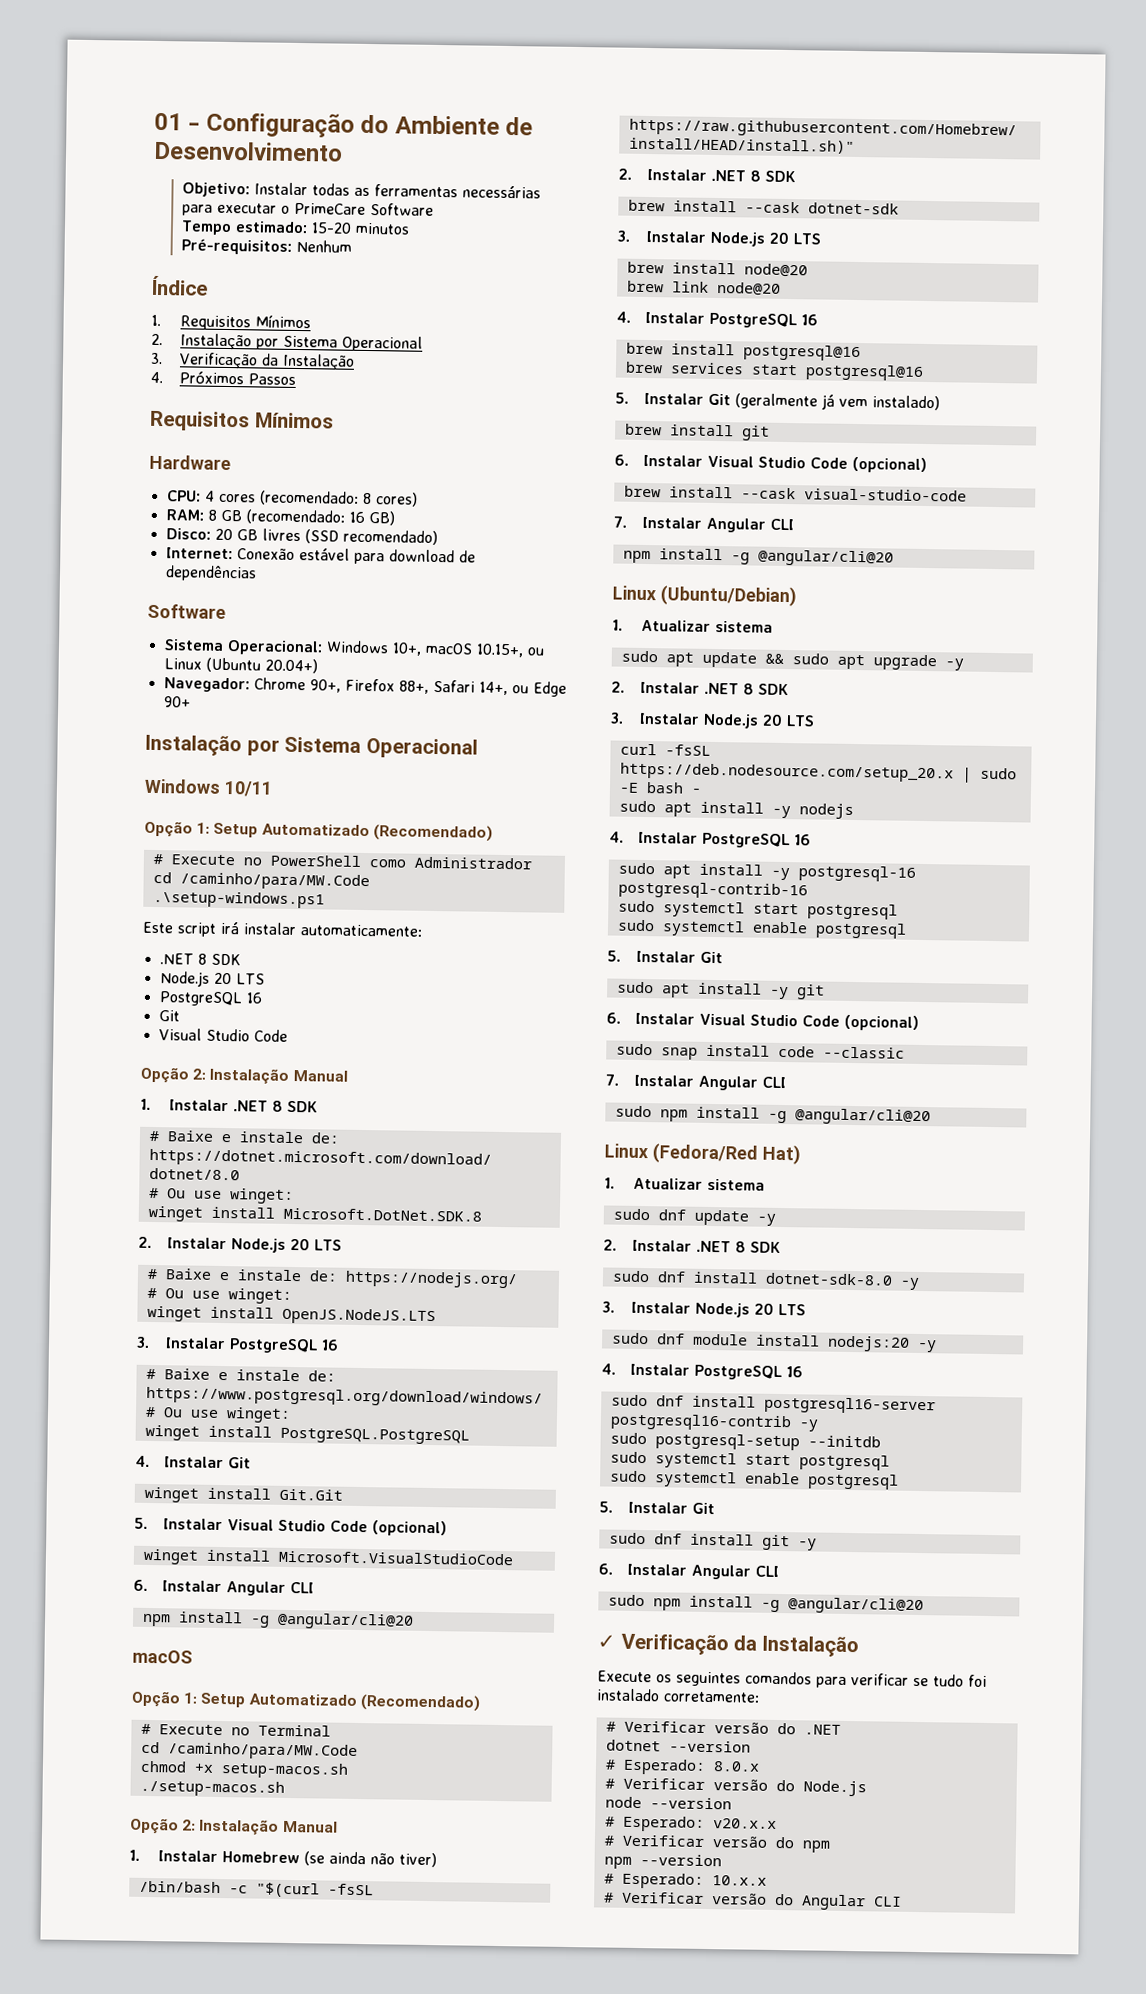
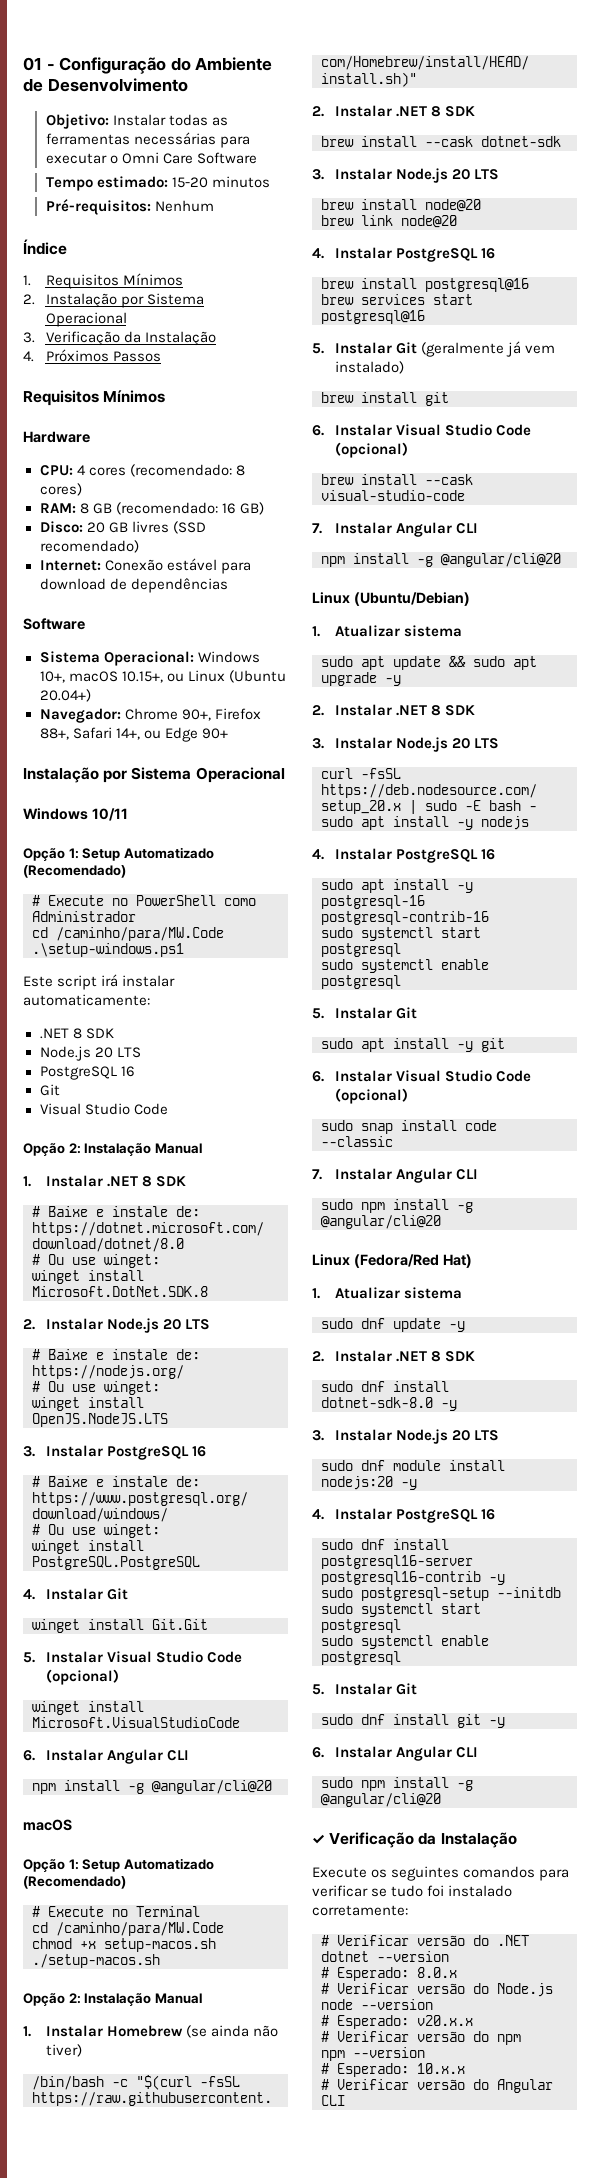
[294,202,367,215] PrimeCare -> [121,152,193,164] Omni Care

